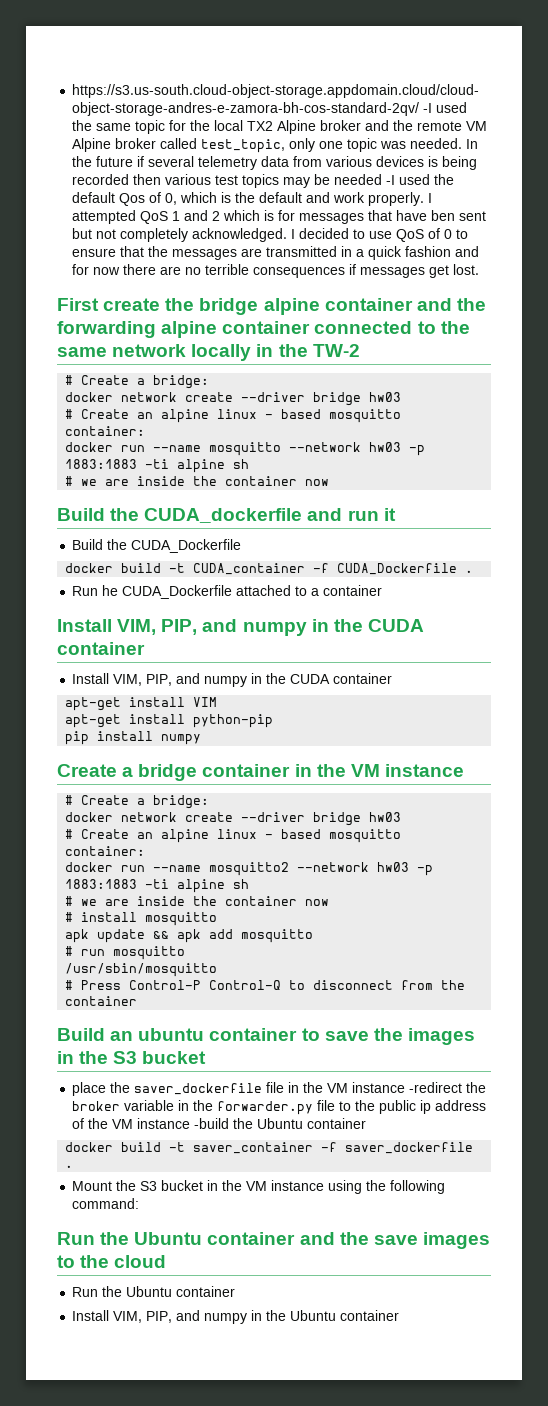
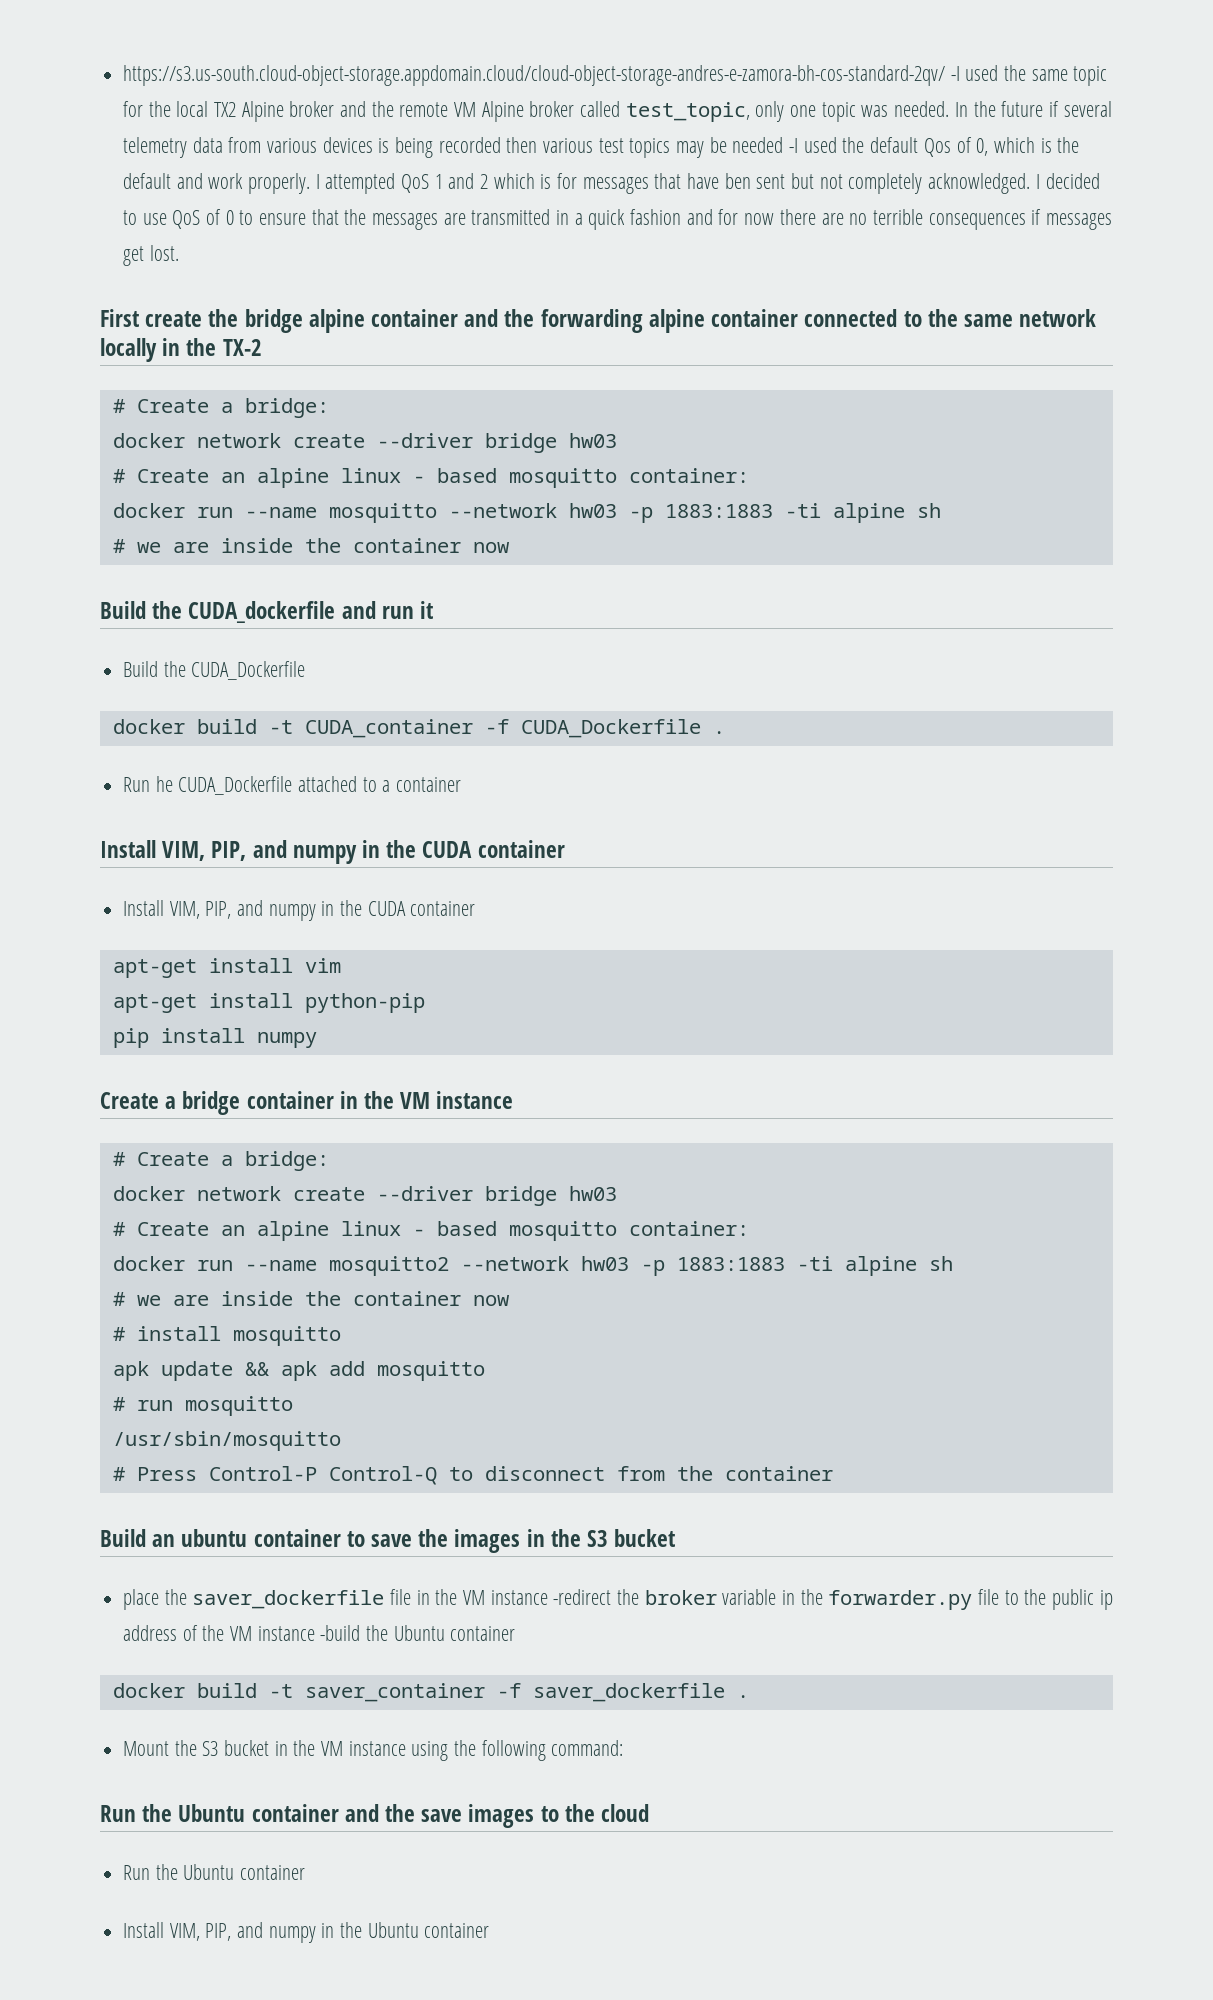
[312,344,360,357] TW-2 -> [222,339,262,356] TX-2
[193,697,218,707] VIM -> [304,958,341,973] vim

